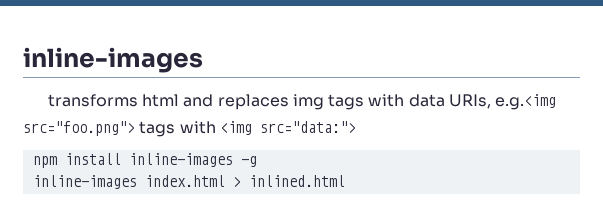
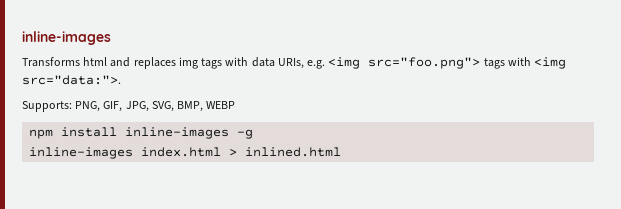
[47,94,138,107] transforms -> [22,57,80,67] Transforms
[495,94,557,110] e.g.<img -> [307,57,361,69] e.g. <img
[259,121,356,133] src="data:"> -> [22,75,121,85] [22,101,236,112] src="data:">. // Supports: PNG, GIF, JPG, SVG, BMP, WEBP

